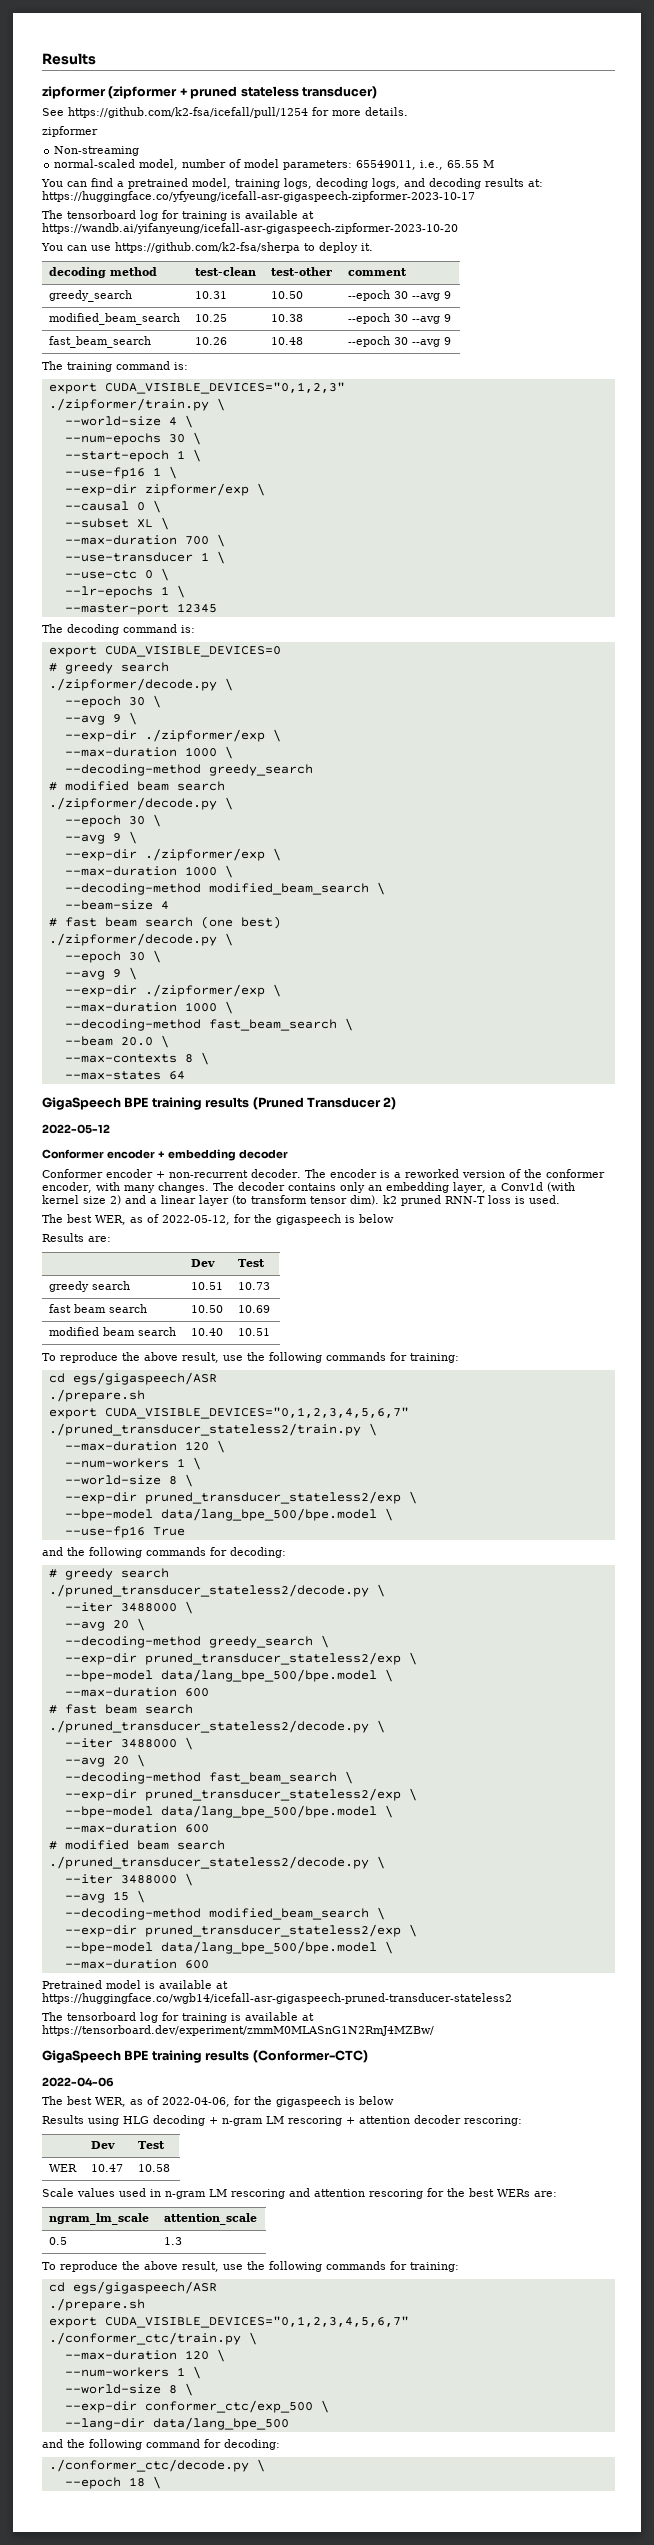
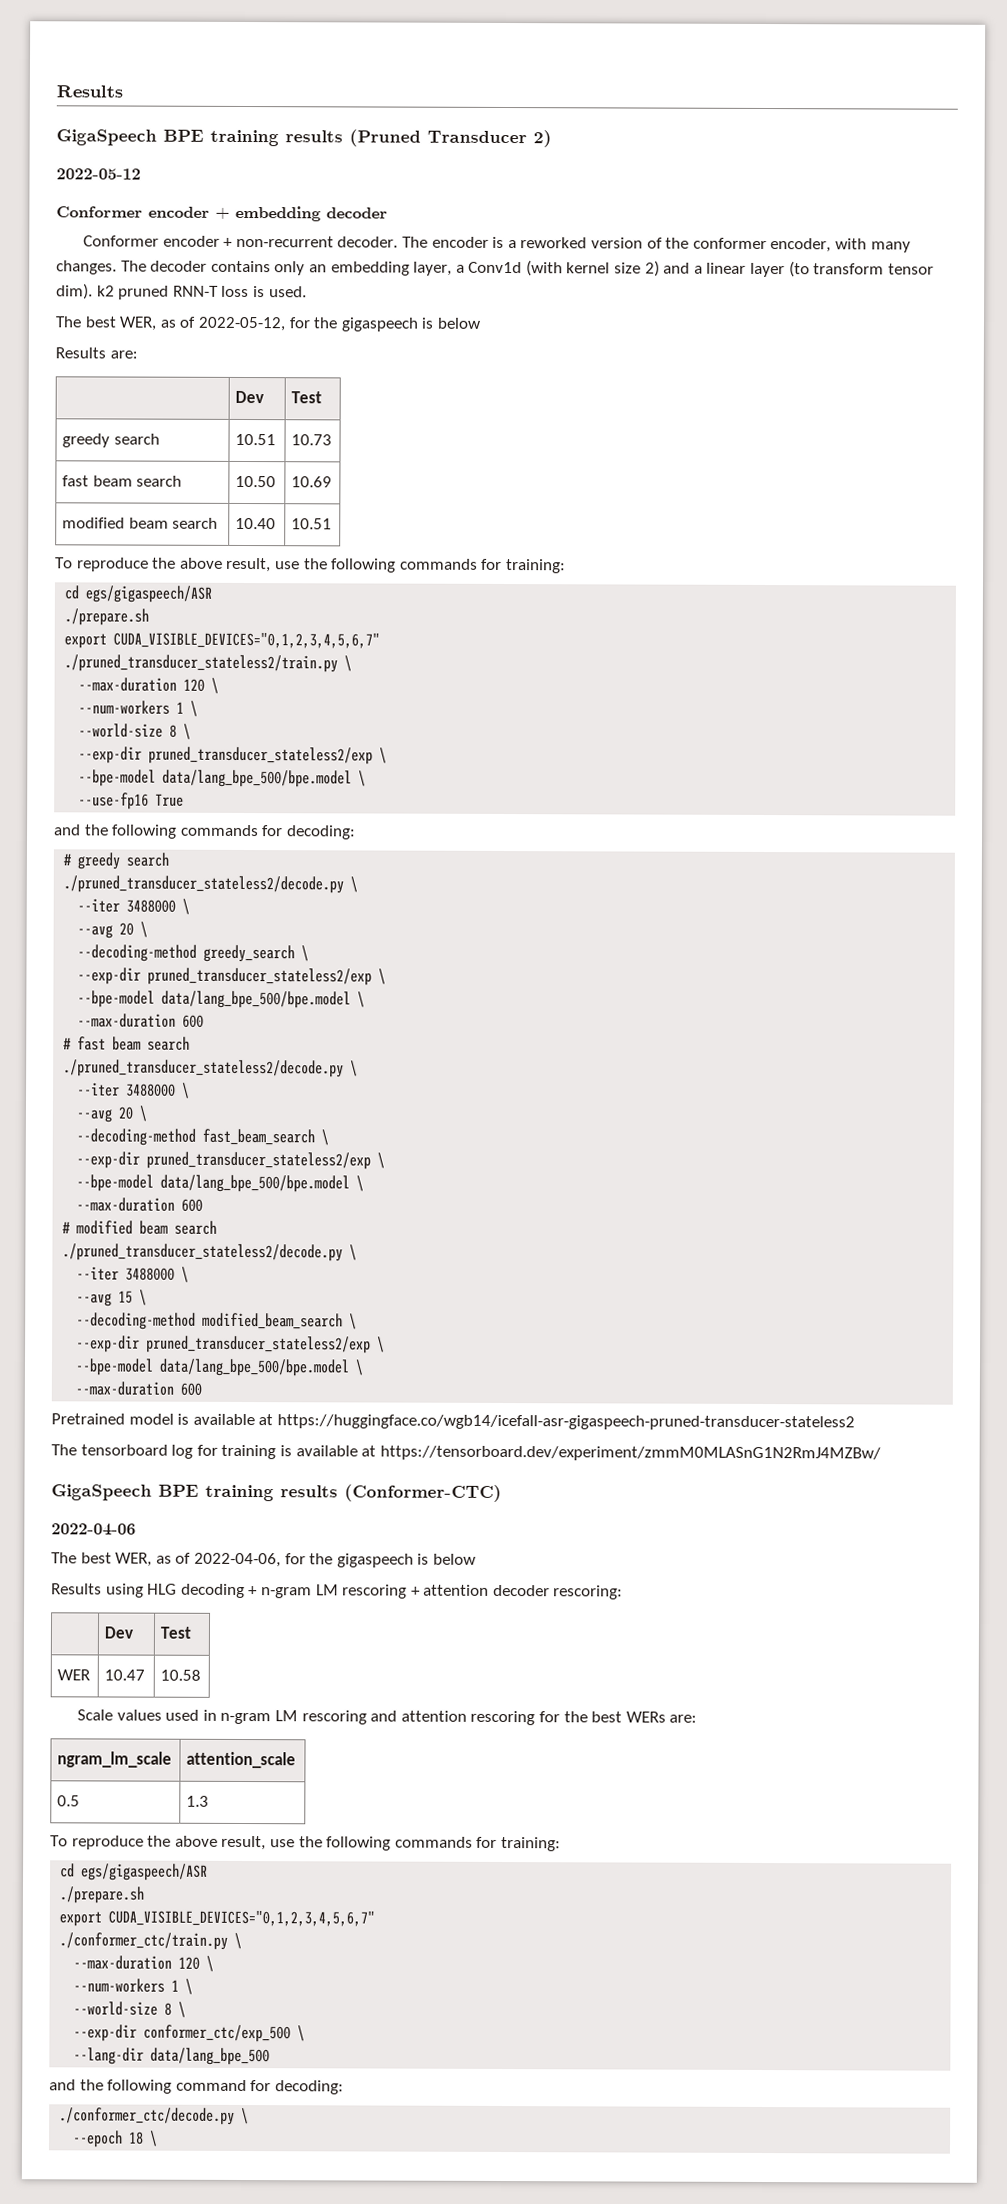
[42,53,96,65] [42,86,377,99] [42,107,408,118] [42,126,98,137] [54,146,140,156] [54,159,495,170] [41,178,543,189] [42,191,475,202] [42,210,314,221] [42,223,458,234] [41,242,373,253] [49,267,158,278] [195,267,257,276] [271,267,333,276] [348,268,408,276] [49,290,133,302] [195,291,228,299] [271,291,304,299] [348,290,452,301] [49,313,181,325] [195,314,228,322] [271,314,304,322] [348,313,452,324] [49,336,152,348] [195,337,228,345] [271,337,304,345] [348,336,452,347] [42,361,188,372] [48,382,345,394] [48,398,225,411] [64,415,193,428] [64,432,201,445] [64,449,201,462] [64,466,177,479] [64,483,265,496] [64,500,161,513] [64,517,169,530] [64,534,225,547] [64,551,225,564] [64,568,169,581] [64,585,185,598] [64,603,217,615] [42,624,195,635] [48,646,281,657] [48,662,169,674] [48,678,233,691] [64,695,161,708] [64,712,137,725] [64,729,281,742] [64,746,233,759] [64,764,313,776] [48,781,225,791] [48,797,233,810] [64,814,161,827] [64,831,137,844] [64,848,281,861] [64,865,233,878] [64,882,385,895] [64,900,169,910] [48,916,281,929] [48,933,233,946] [64,950,161,963] [64,967,137,980] [64,984,281,997] [64,1001,233,1014] [64,1018,353,1031] [64,1035,169,1048] [64,1052,209,1065] [64,1071,185,1080] Results // zipformer (zipformer + pruned stateless transducer) // See https://github.com/k2-fsa/icefall/pull/1254 for more details. // zipformer // Non-streaming // normal-scaled model, number of model parameters: 65549011, i.e., 65.55 M // You can find a pretrained model, training logs, decoding logs, and decoding results at: https://huggingface.co/yfyeung/icefall-asr-gigaspeech-zipformer-2023-10-17 // The tensorboard log for training is available at https://wandb.ai/yifanyeung/icefall-asr-gigaspeech-zipformer-2023-10-20 // You can use https://github.com/k2-fsa/sherpa to deploy it. // decoding method | test-clean | test-other | comment // greedy_search | 10.31 | 10.50 | --epoch 30 --avg 9 // modified_beam_search | 10.25 | 10.38 | --epoch 30 --avg 9 // fast_beam_search | 10.26 | 10.48 | --epoch 30 --avg 9 // The training command is: // export CUDA_VISIBLE_DEVICES="0,1,2,3" // ./zipformer/train.py \ // --world-size 4 \ // --num-epochs 30 \ // --start-epoch 1 \ // --use-fp16 1 \ // --exp-dir zipformer/exp \ // --causal 0 \ // --subset XL \ // --max-duration 700 \ // --use-transducer 1 \ // --use-ctc 0 \ // --lr-epochs 1 \ // --master-port 12345 // The decoding command is: // export CUDA_VISIBLE_DEVICES=0 // # greedy search // ./zipformer/decode.py \ // --epoch 30 \ // --avg 9 \ // --exp-dir ./zipformer/exp \ // --max-duration 1000 \ // --decoding-method greedy_search // # modified beam search // ./zipformer/decode.py \ // --epoch 30 \ // --avg 9 \ // --exp-dir ./zipformer/exp \ // --max-duration 1000 \ // --decoding-method modified_beam_search \ // --beam-size 4 // # fast beam search (one best) // ./zipformer/decode.py \ // --epoch 30 \ // --avg 9 \ // --exp-dir ./zipformer/exp \ // --max-duration 1000 \ // --decoding-method fast_beam_search \ // --beam 20.0 \ // --max-contexts 8 \ // --max-states 64 -> [56,85,123,98] Results

